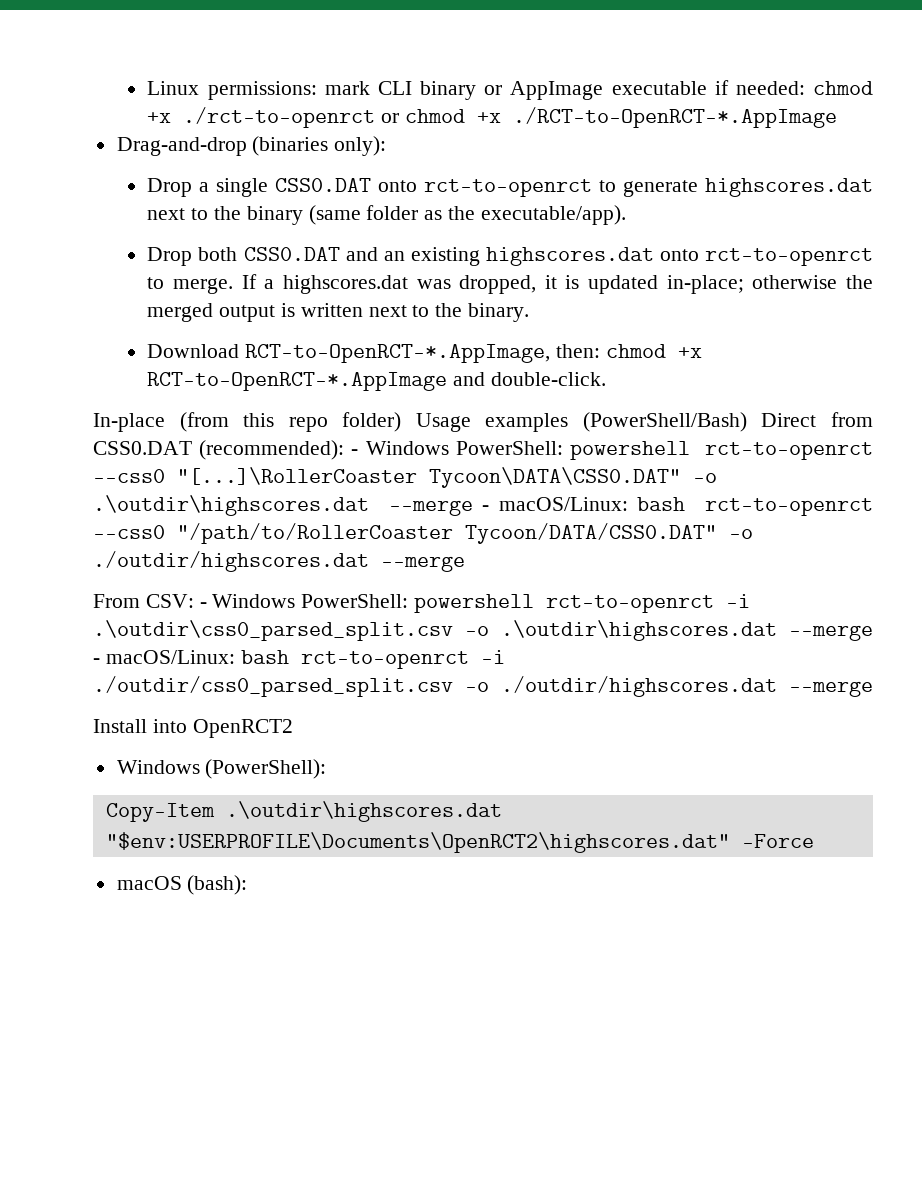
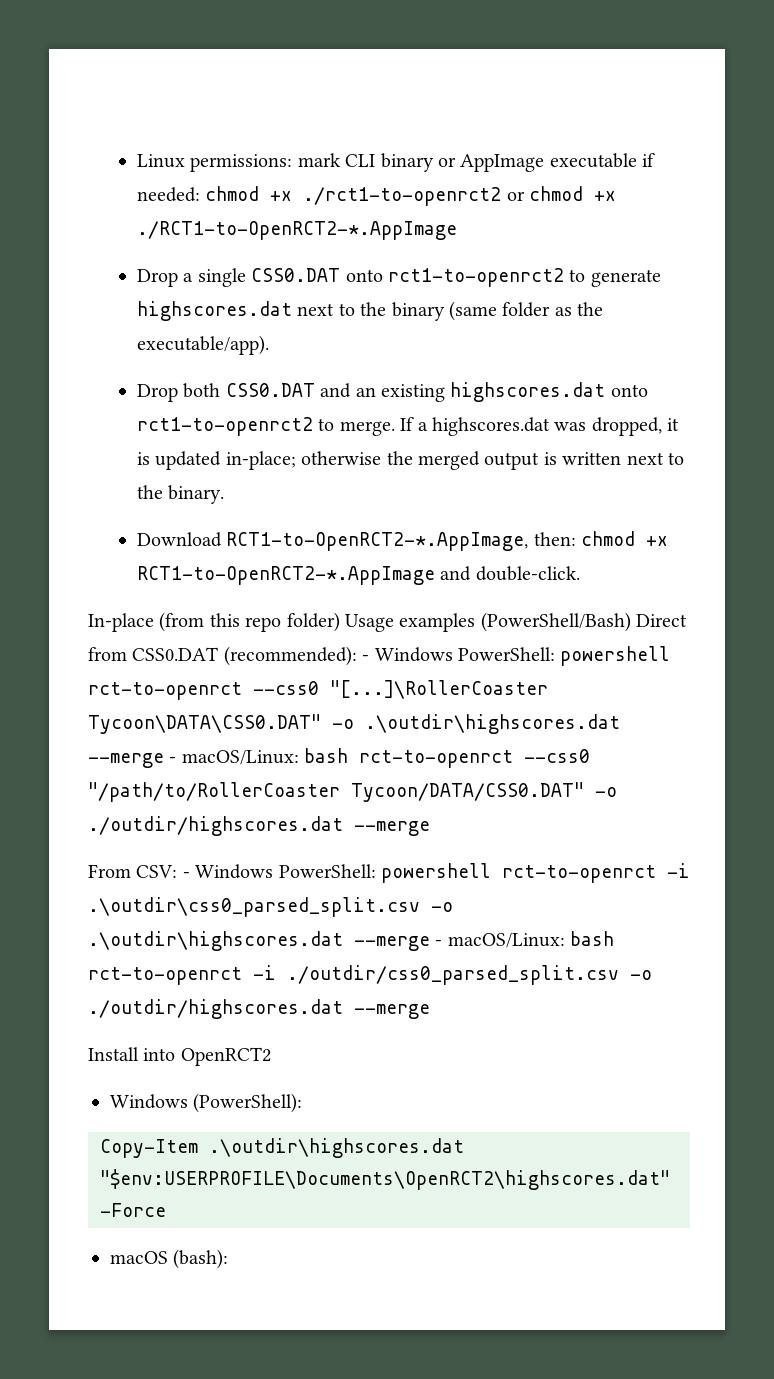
[183,107,376,128] ./rct-to-openrct -> [303,187,502,206] ./rct1-to-openrct2
[512,107,837,128] [116,136,387,156] ./RCT-to-OpenRCT-*.AppImage // Drag-and-drop (binaries only): -> [137,221,458,240] ./RCT1-to-OpenRCT2-*.AppImage
[424,179,593,197] rct-to-openrct -> [388,268,565,287] rct1-to-openrct2
[704,248,873,266] rct-to-openrct -> [137,417,314,436] rct1-to-openrct2
[245,344,551,363] RCT-to-OpenRCT-*.AppImage, -> [226,532,529,551] RCT1-to-OpenRCT2-*.AppImage,
[147,372,448,391] RCT-to-OpenRCT-*.AppImage -> [137,566,436,585] RCT1-to-OpenRCT2-*.AppImage

